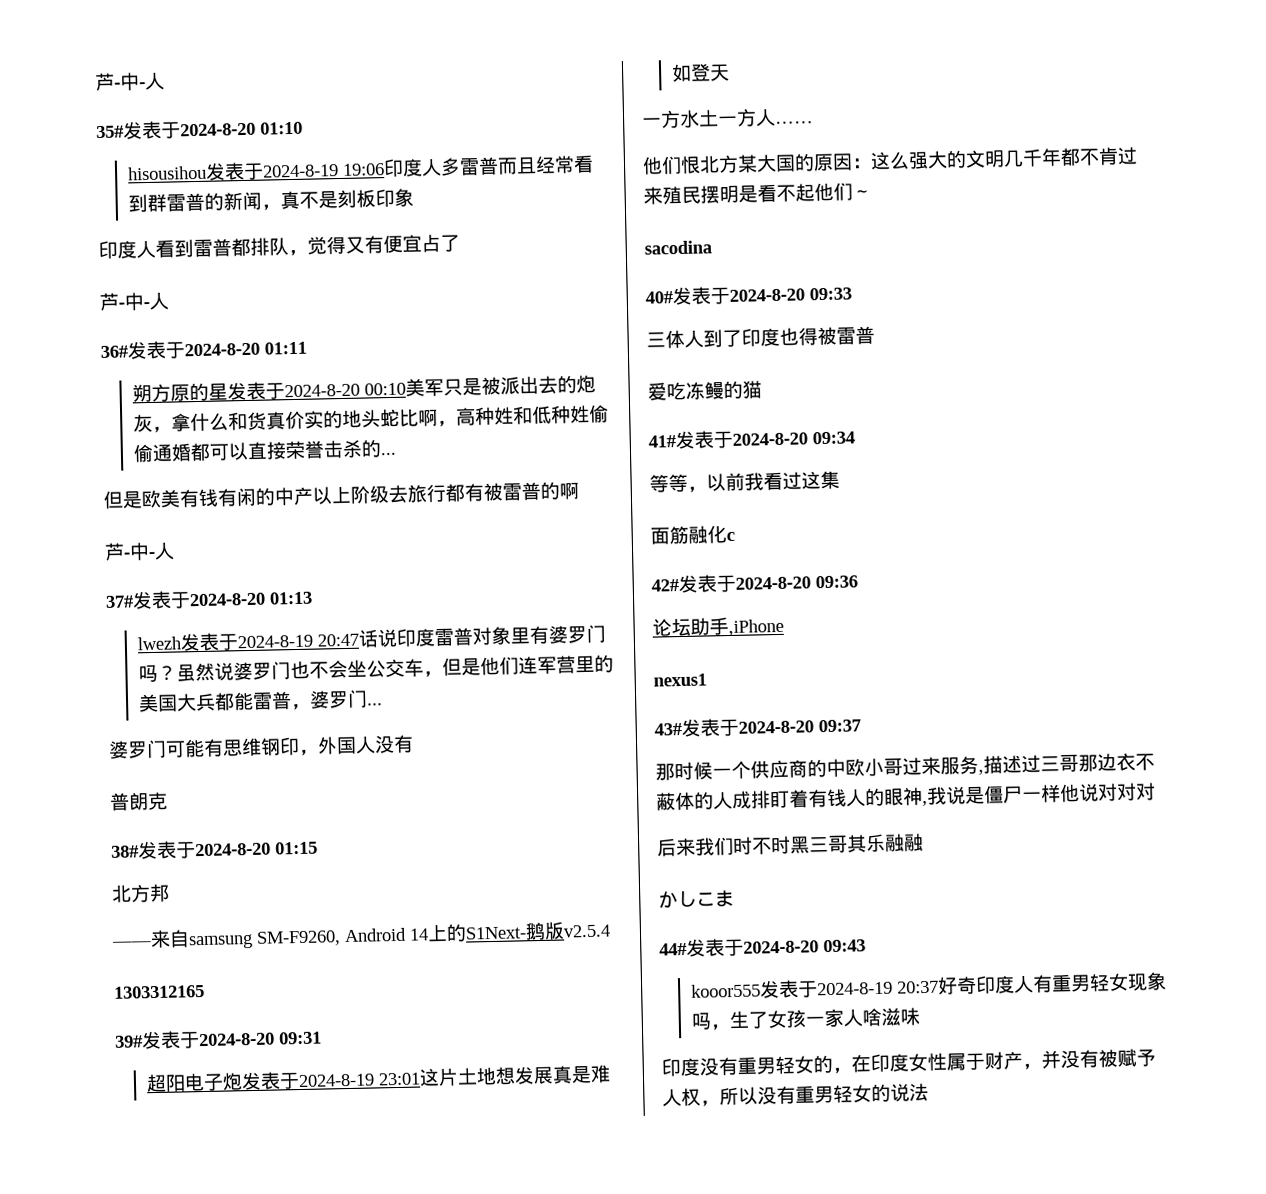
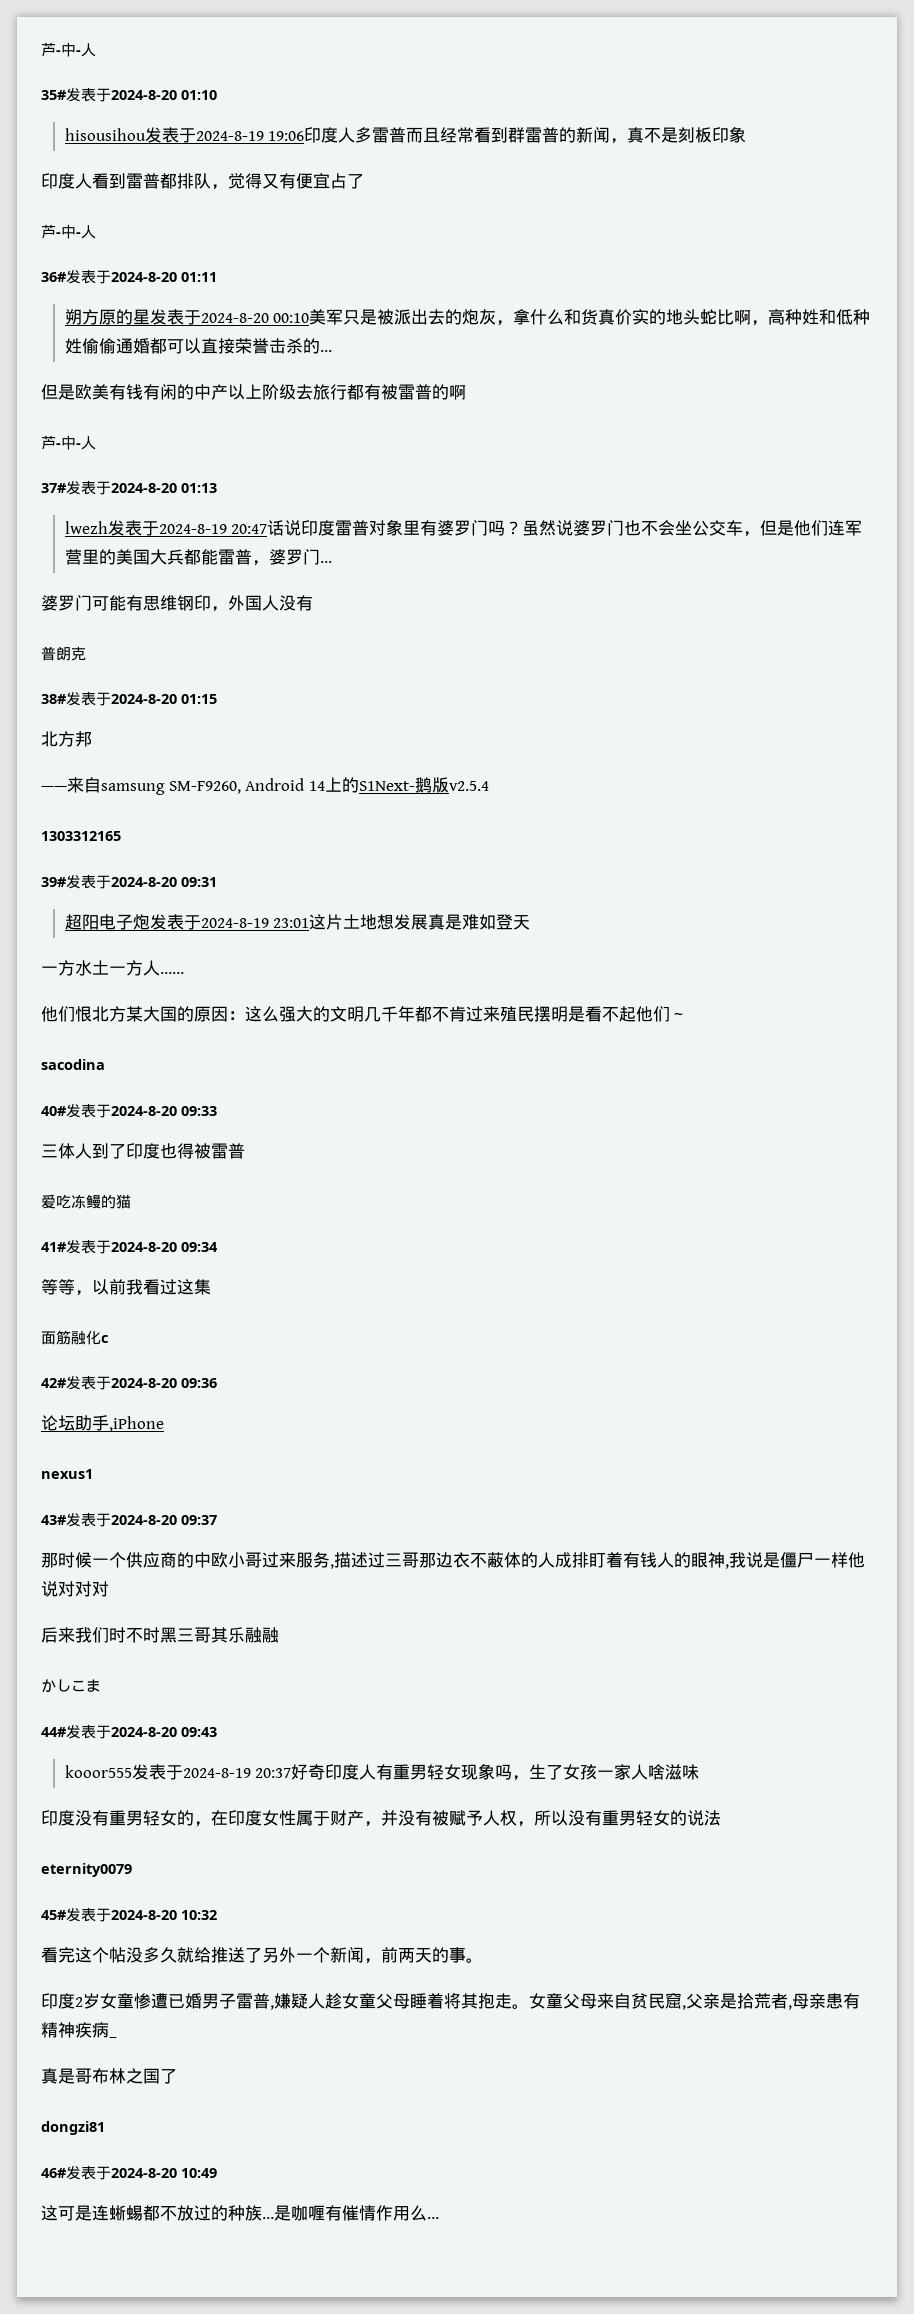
(929, 1092) none -> [41,1863,132,1877] [41,1907,217,1922] [41,1947,483,1964] [41,1992,860,2010] [41,2022,117,2038] [41,2068,177,2084] [41,2121,105,2135] [41,2165,217,2180] [41,2205,439,2221] // eternity0079 // 45#发表于2024-8-20 10:32 // 看完这个帖没多久就给推送了另外一个新闻，前两天的事。 // 印度2岁女童惨遭已婚男子雷普,嫌疑人趁女童父母睡着将其抱走。女童父母来自贫民窟,父亲是拾荒者,母亲患有精神疾病_ // 真是哥布林之国了 // dongzi81 // 46#发表于2024-8-20 10:49 // 这可是连蜥蜴都不放过的种族…是咖喱有催情作用么…

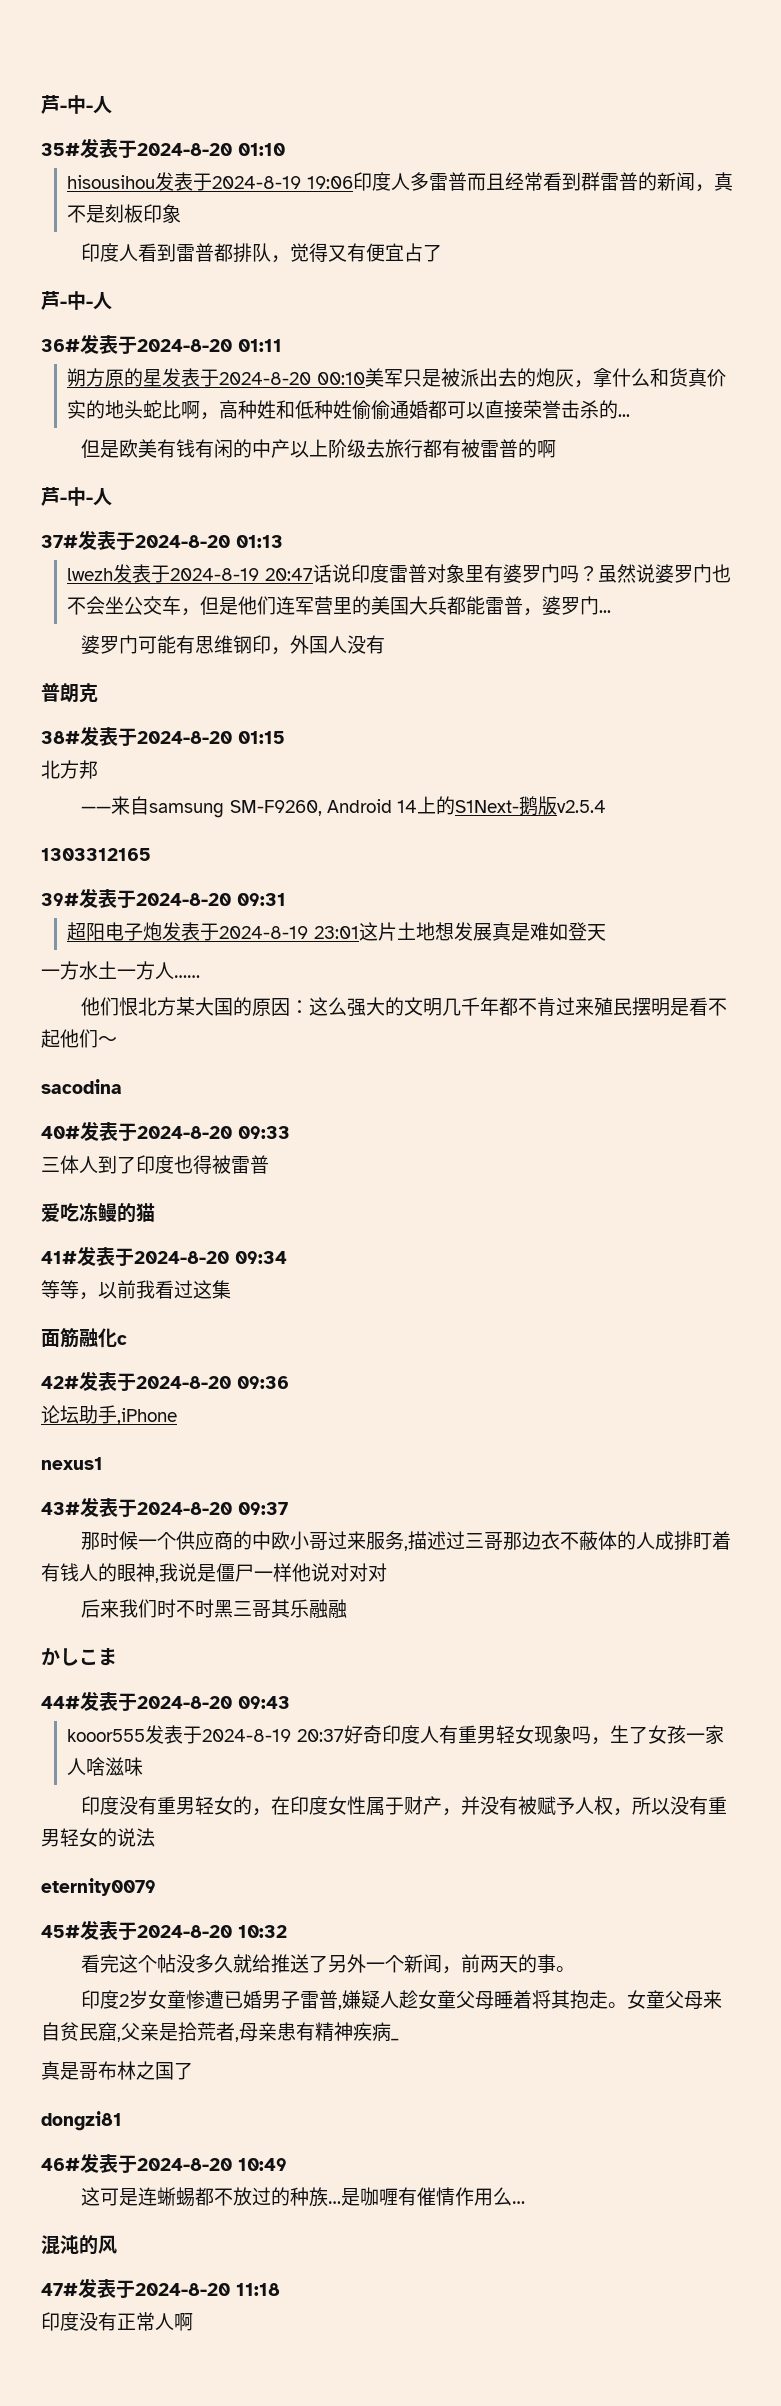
(439, 2218) none -> [41,2235,117,2255] [41,2278,280,2298] [41,2312,193,2331] // 混沌的风 // 47#发表于2024-8-20 11:18 // 印度没有正常人啊

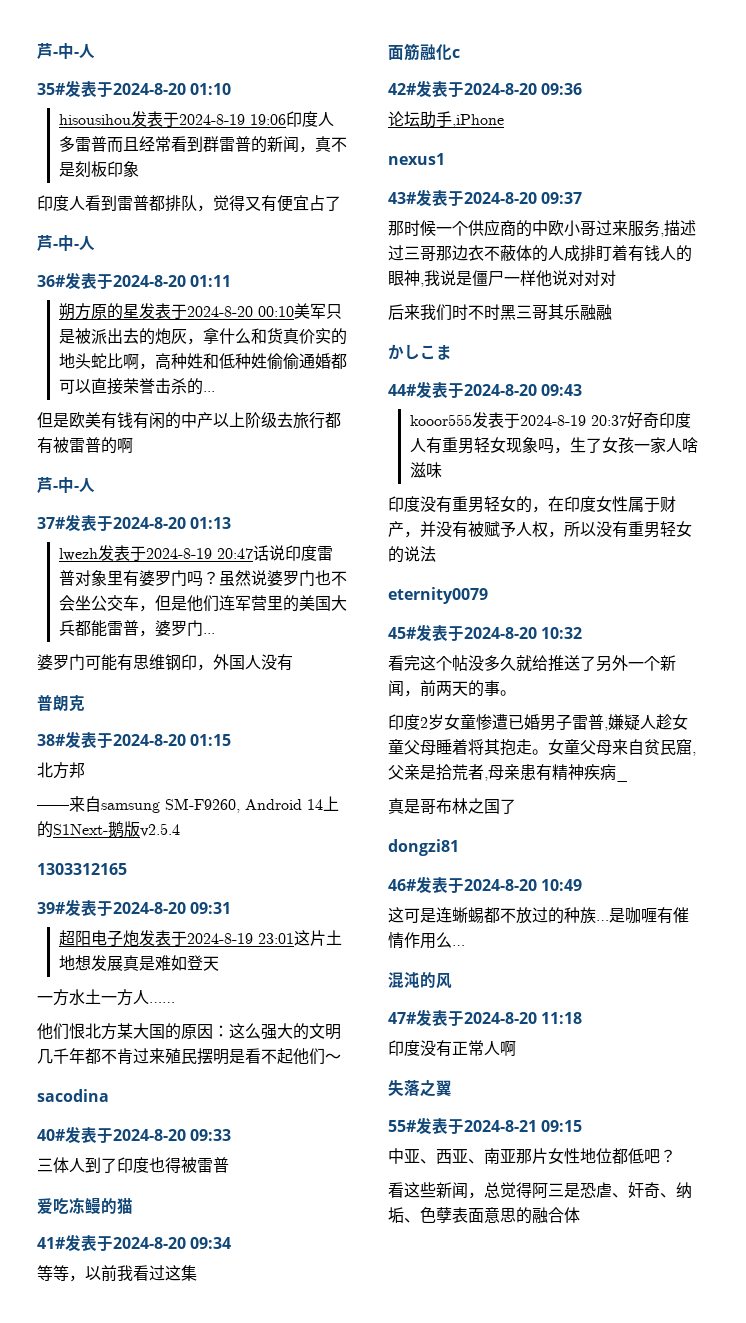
(193, 2321) none -> [388,1080,452,1097] [388,1117,583,1134] [388,1148,676,1164] [388,1182,692,1199] [388,1207,580,1224] // 失落之翼 // 55#发表于2024-8-21 09:15 // 中亚、西亚、南亚那片女性地位都低吧？ // 看这些新闻，总觉得阿三是恐虐、奸奇、纳垢、色孽表面意思的融合体

